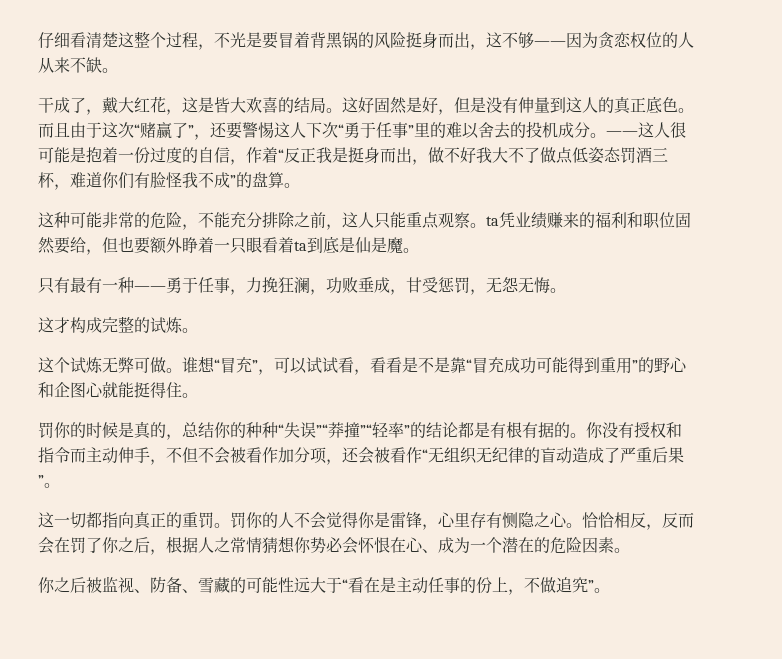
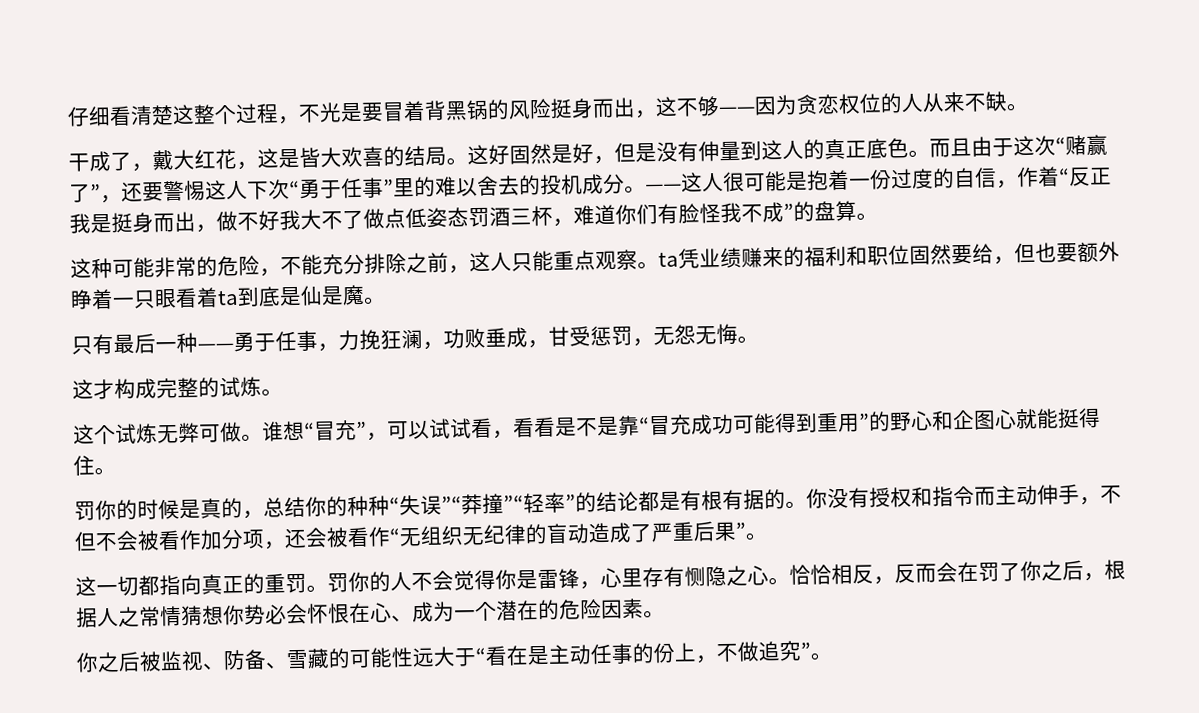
[86,277,102,293] 有 -> [134,333,156,354] 后

